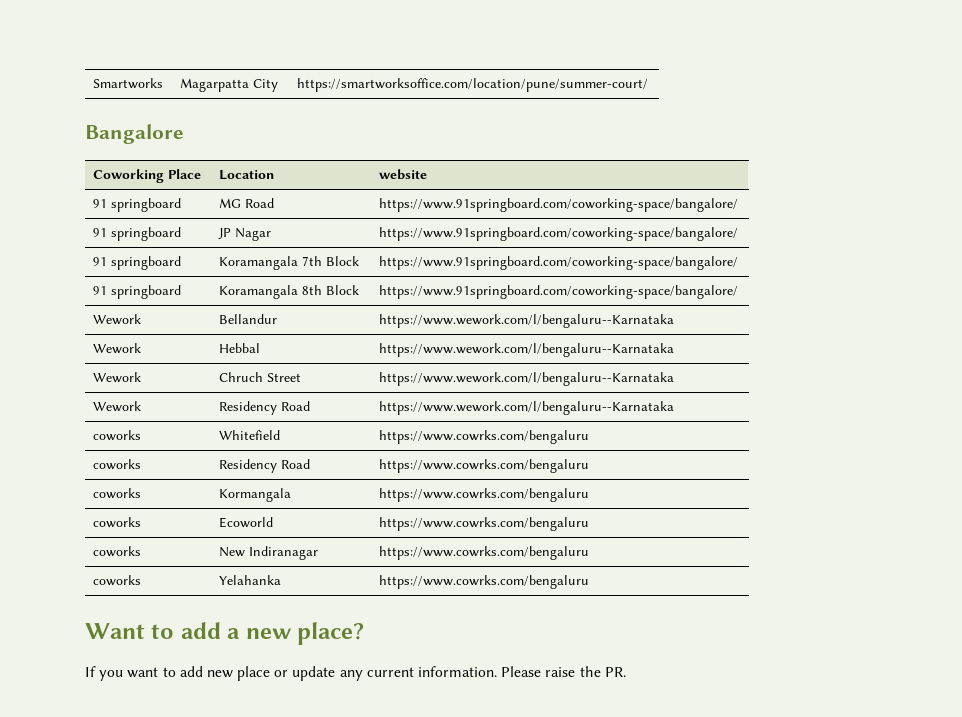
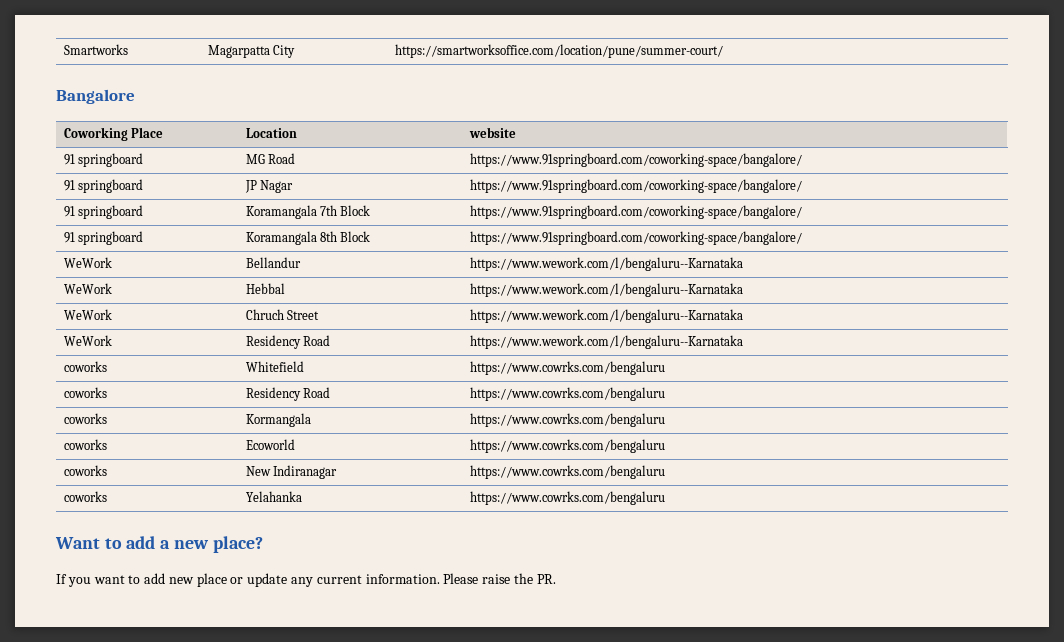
[93,314,142,325] Wework -> [63,257,112,268] WeWork
[93,343,142,354] Wework -> [63,283,112,294] WeWork
[93,372,142,383] Wework -> [63,309,112,320] WeWork
[93,401,142,412] Wework -> [63,335,112,346] WeWork

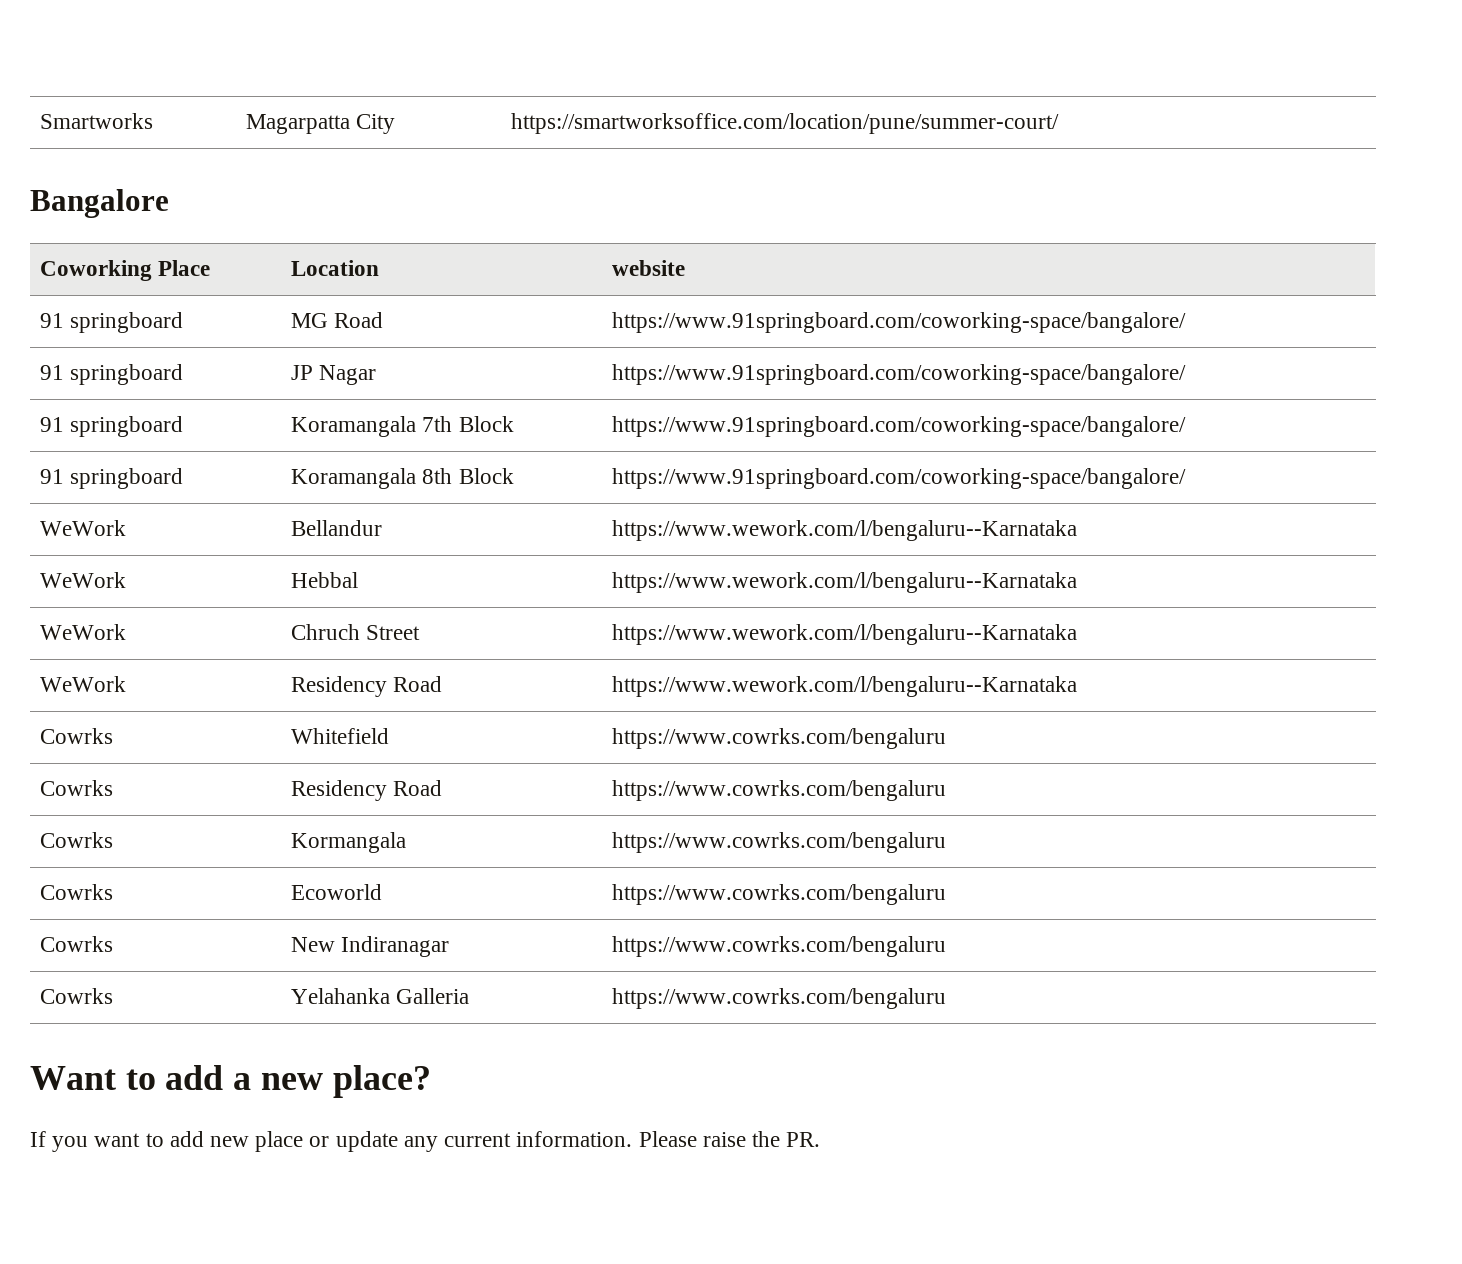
[63,361,107,372] coworks -> [40,728,114,744] Cowrks
[63,387,107,398] coworks -> [40,780,114,796] Cowrks
[63,413,107,424] coworks -> [40,832,114,848] Cowrks
[63,439,107,450] coworks -> [40,884,114,900] Cowrks
[63,465,107,476] coworks -> [40,936,114,952] Cowrks
[63,491,107,502] coworks -> [40,988,114,1004] Cowrks
(302, 496) none -> [396,988,470,1004] Galleria

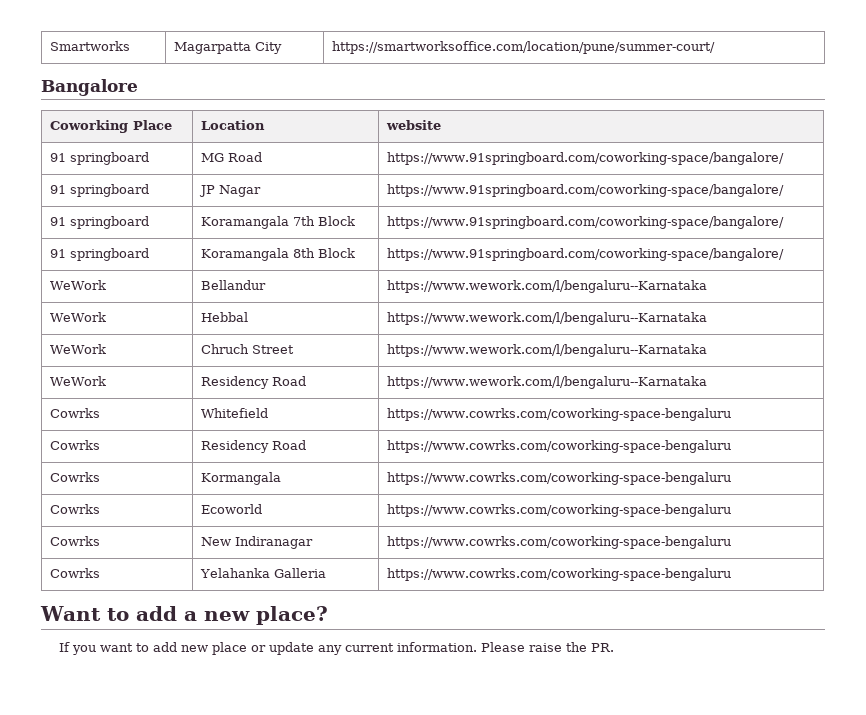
[612,728,947,749] https://www.cowrks.com/bengaluru -> [387,408,732,421] https://www.cowrks.com/coworking-space-bengaluru
[612,780,947,801] https://www.cowrks.com/bengaluru -> [387,440,732,453] https://www.cowrks.com/coworking-space-bengaluru
[612,832,947,853] https://www.cowrks.com/bengaluru -> [387,472,732,485] https://www.cowrks.com/coworking-space-bengaluru
[612,884,947,905] https://www.cowrks.com/bengaluru -> [387,504,732,517] https://www.cowrks.com/coworking-space-bengaluru
[612,936,947,957] https://www.cowrks.com/bengaluru -> [387,536,732,549] https://www.cowrks.com/coworking-space-bengaluru
[612,988,947,1009] https://www.cowrks.com/bengaluru -> [387,568,732,581] https://www.cowrks.com/coworking-space-bengaluru

